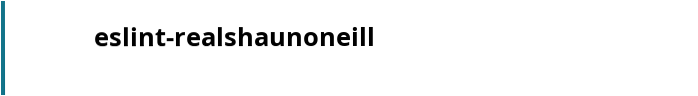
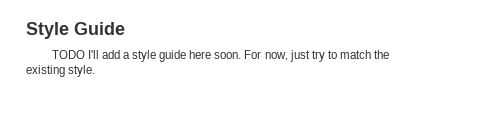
[93,26,375,47] eslint-realshaunoneill -> [26,22,125,39] [51,50,390,62] [26,65,96,77] Style Guide // TODO I'll add a style guide here soon. For now, just try to match the existing style.

